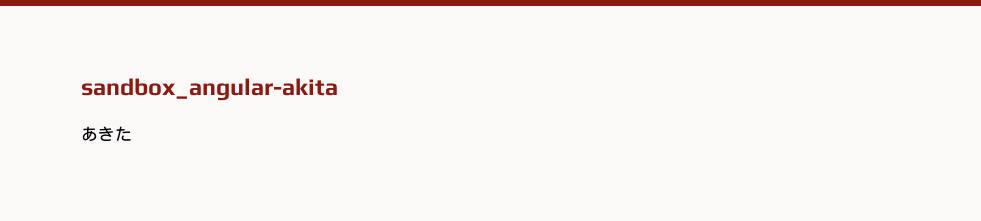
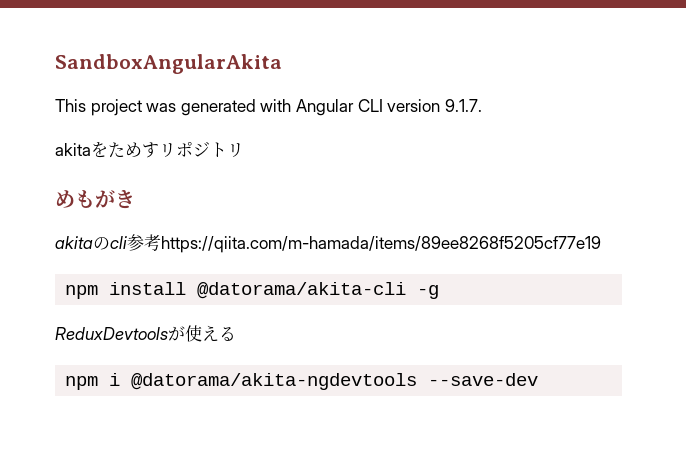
[81,78,338,101] [81,126,132,142] sandbox_angular-akita // あきた -> [55,54,282,74] [55,99,482,116] [55,141,244,158] [55,190,135,209] [55,234,601,253] [65,282,440,299] [55,325,236,342] [65,373,539,390] SandboxAngularAkita // This project was generated with Angular CLI version 9.1.7. // akitaをためすリポジトリ // めもがき // akitaのcli参考https://qiita.com/m-hamada/items/89ee8268f5205cf77e19 // npm install @datorama/akita-cli -g // ReduxDevtoolsが使える // npm i @datorama/akita-ngdevtools --save-dev

